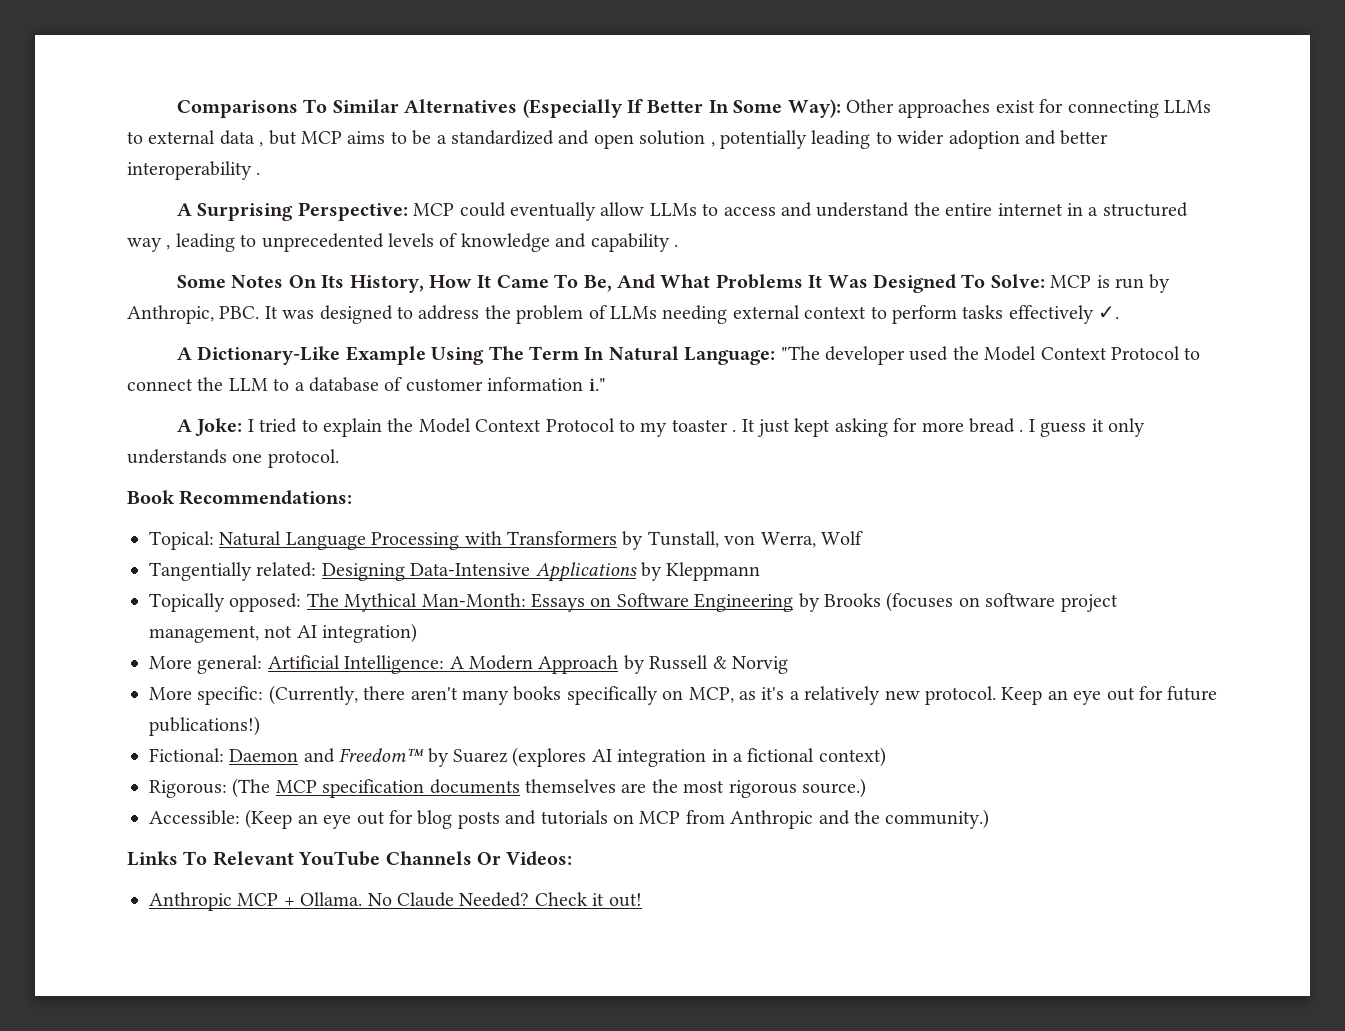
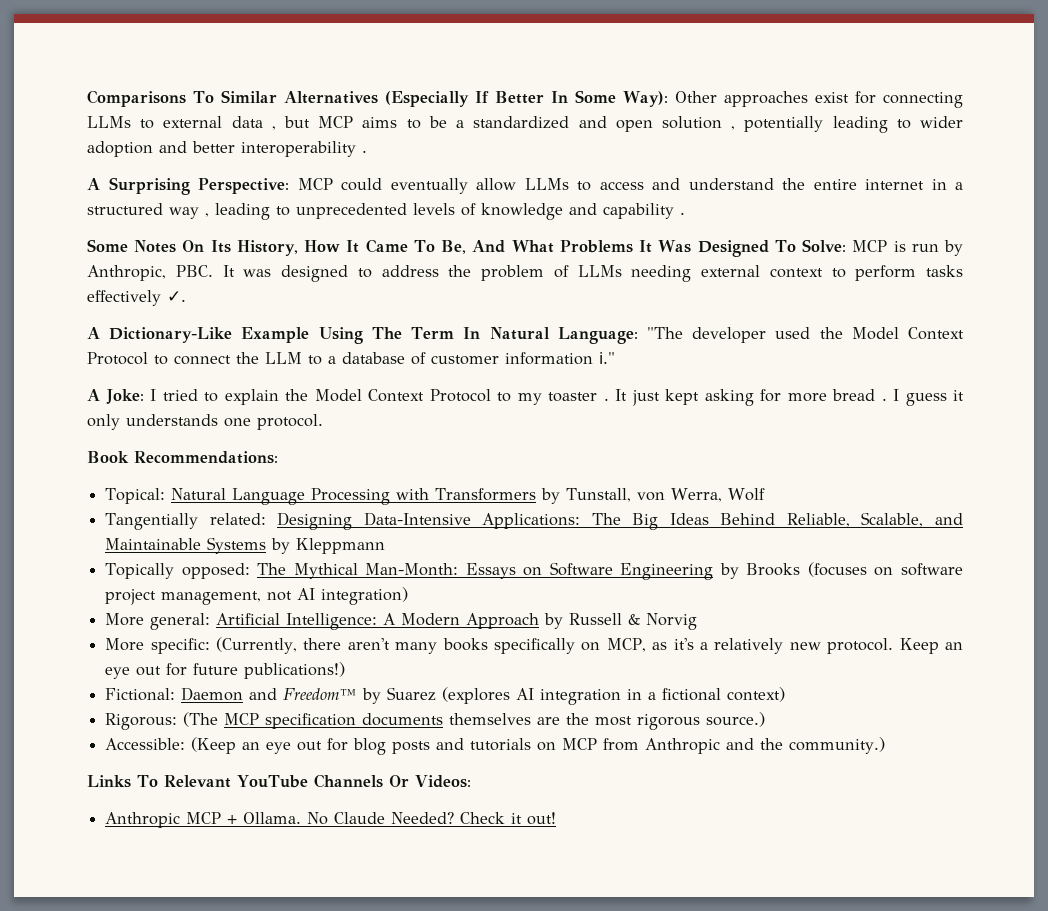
[535,562,637,582] Applications -> [482,512,964,530] [105,537,267,554] Applications: The Big Ideas Behind Reliable, Scalable, and Maintainable Systems

